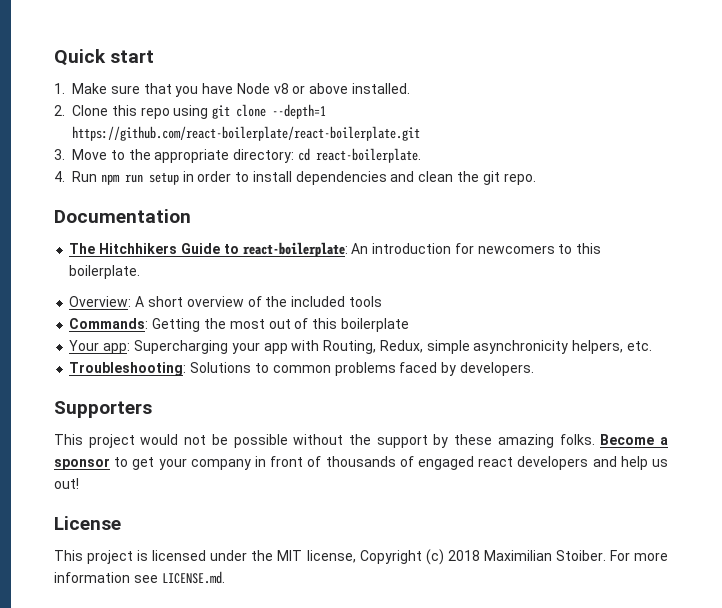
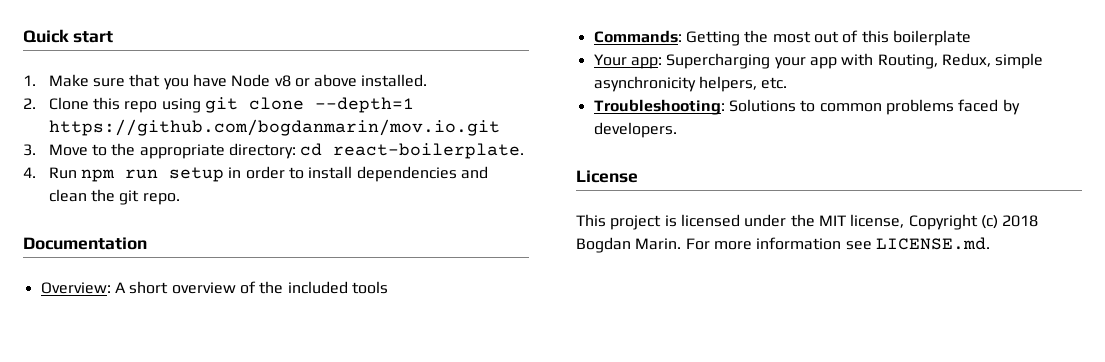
[72,126,420,141] https://github.com/react-boilerplate/react-boilerplate.git -> [48,119,500,136] https://github.com/bogdanmarin/mov.io.git
[69,242,602,257] [69,265,141,279] // The Hitchhikers Guide to react-boilerplate: An introduction for newcomers to this boilerplate. -> (147, 243) none
[54,401,152,418] [54,434,668,448] [54,456,668,470] [54,478,79,489] // Supporters // This project would not be possible without the support by these amazing folks. Become a sponsor to get your company in front of thousands of engaged react developers and help us out! -> (677, 130) none
[483,550,606,561] Maximilian Stoiber. -> [576,237,682,253] Bogdan Marin.

